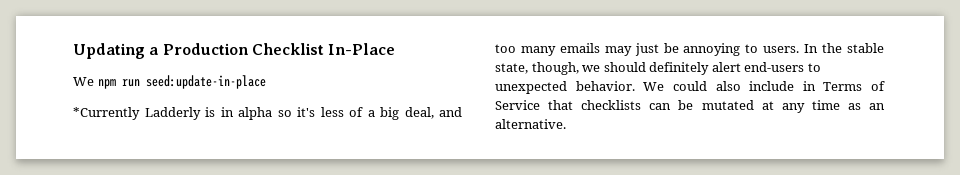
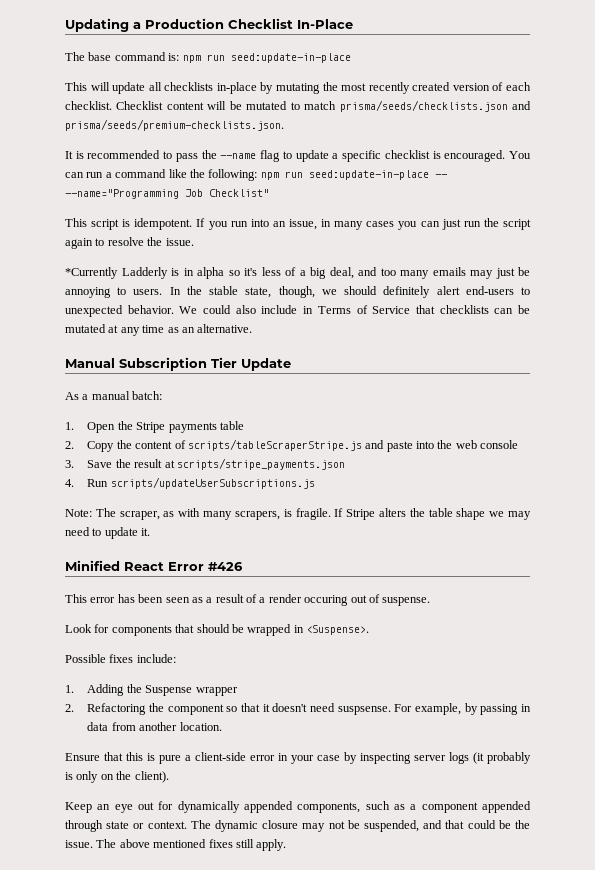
[73,75,266,89] We npm run seed:update-in-place -> [65,52,351,63] [65,82,531,94] [65,100,532,112] [65,119,284,131] [65,150,531,162] [65,169,447,181] [65,189,269,199] [65,218,531,230] [65,237,194,249] The base command is: npm run seed:update-in-place // This will update all checklists in-place by mutating the most recently created version of each checklist. Checklist content will be mutated to match prisma/seeds/checklists.json and prisma/seeds/premium-checklists.json. // It is recommended to pass the --name flag to update a specific checklist is encouraged. You can run a command like the following: npm run seed:update-in-place -- --name="Programming Job Checklist" // This script is idempotent. If you run into an issue, in many cases you can just run the script again to resolve the issue.
(566, 124) none -> [65,357,291,371] [65,391,163,400] [65,421,244,433] [65,439,519,452] [65,458,345,470] [65,477,315,489] [65,508,531,520] [65,527,151,539] [65,560,243,571] [65,594,431,606] [65,624,369,636] [65,654,176,663] [65,684,238,696] [65,703,531,715] [87,722,222,731] [65,752,531,764] [65,771,169,783] [65,801,531,813] [65,820,530,832] [65,839,287,851] // Manual Subscription Tier Update // As a manual batch: // 1. Open the Stripe payments table // 2. Copy the content of scripts/tableScraperStripe.js and paste into the web console // 3. Save the result at scripts/stripe_payments.json // 4. Run scripts/updateUserSubscriptions.js // Note: The scraper, as with many scrapers, is fragile. If Stripe alters the table shape we may need to update it. // Minified React Error #426 // This error has been seen as a result of a render occuring out of suspense. // Look for components that should be wrapped in <Suspense>. // Possible fixes include: // 1. Adding the Suspense wrapper // 2. Refactoring the component so that it doesn't need suspsense. For example, by passing in data from another location. // Ensure that this is pure a client-side error in your case by inspecting server logs (it probably is only on the client). // Keep an eye out for dynamically appended components, such as a component appended through state or context. The dynamic closure may not be suspended, and that could be the issue. The above mentioned fixes still apply.

